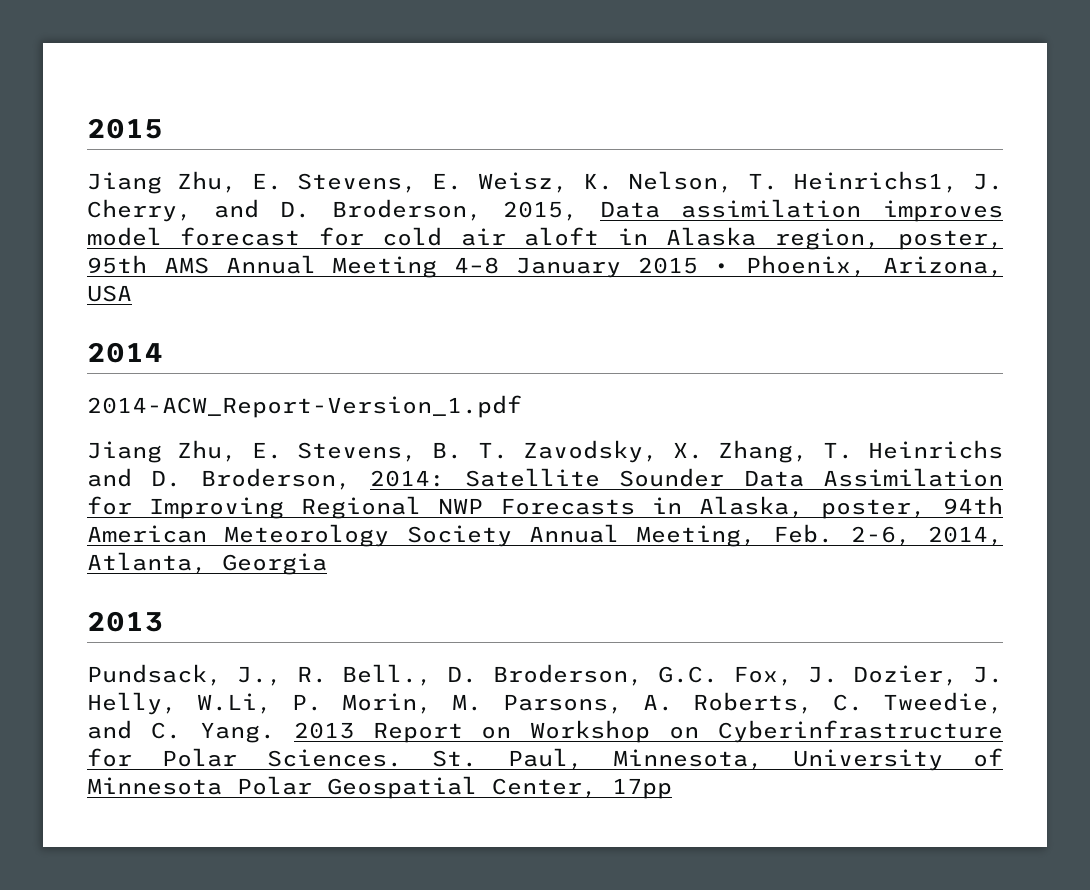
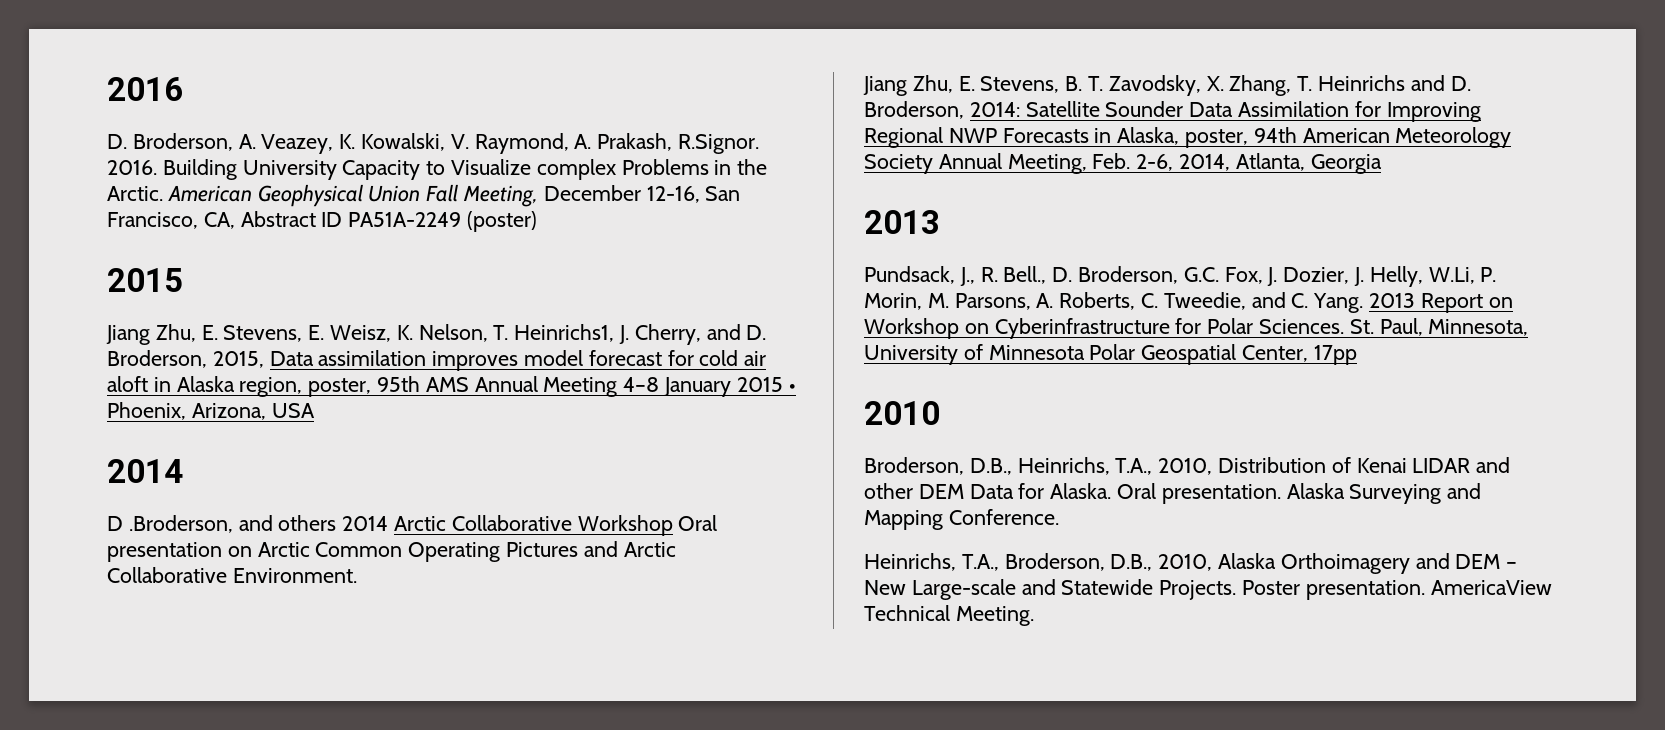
(87, 128) none -> [107,77,183,101] [107,133,760,154] [107,159,768,180] [107,184,741,207] [107,211,538,232] 2016 // D. Broderson, A. Veazey, K. Kowalski, V. Raymond, A. Prakash, R.Signor. 2016. Building University Capacity to Visualize complex Problems in the Arctic. American Geophysical Union Fall Meeting, December 12-16, San Francisco, CA, Abstract ID PA51A-2249 (poster) //
[87,395,522,418] 2014-ACW_Report-Version_1.pdf -> [107,515,718,536] [107,541,676,562] [107,567,357,583] D .Broderson, and others 2014 Arctic Collaborative Workshop Oral presentation on Arctic Common Operating Pictures and Arctic Collaborative Environment.
(672, 788) none -> [864,401,940,425] [864,457,1511,475] [864,483,1482,504] [864,509,1059,530] [864,553,1518,574] [864,579,1552,600] [864,605,1034,626] // 2010 // Broderson, D.B., Heinrichs, T.A., 2010, Distribution of Kenai LIDAR and other DEM Data for Alaska. Oral presentation. Alaska Surveying and Mapping Conference. // Heinrichs, T.A., Broderson, D.B., 2010, Alaska Orthoimagery and DEM – New Large-scale and Statewide Projects. Poster presentation. AmericaView Technical Meeting.

